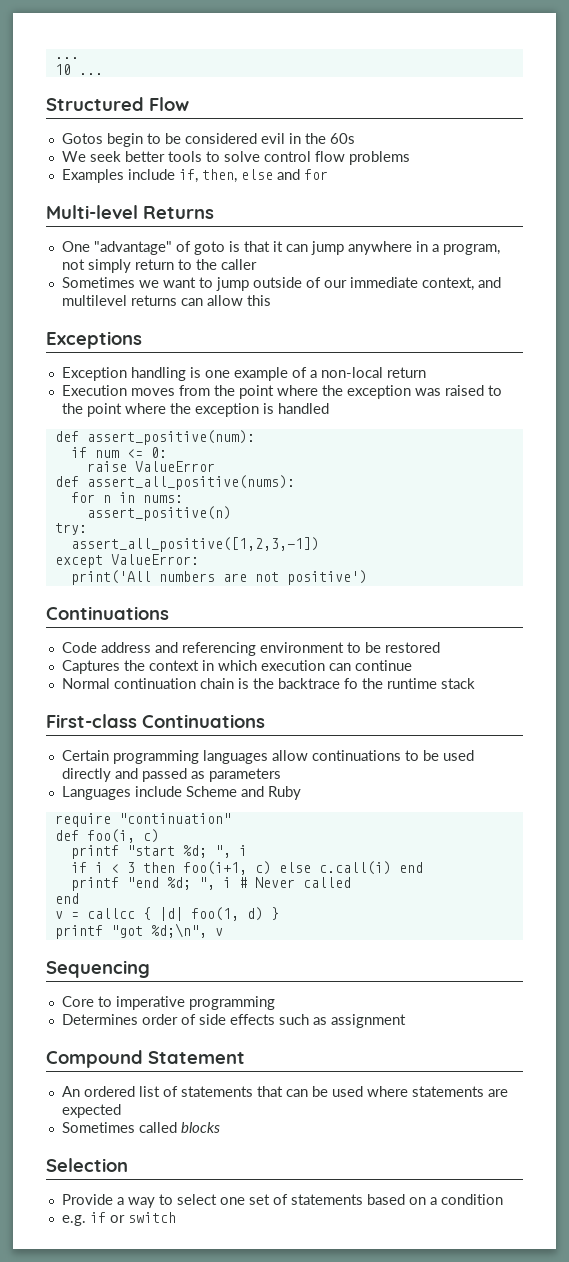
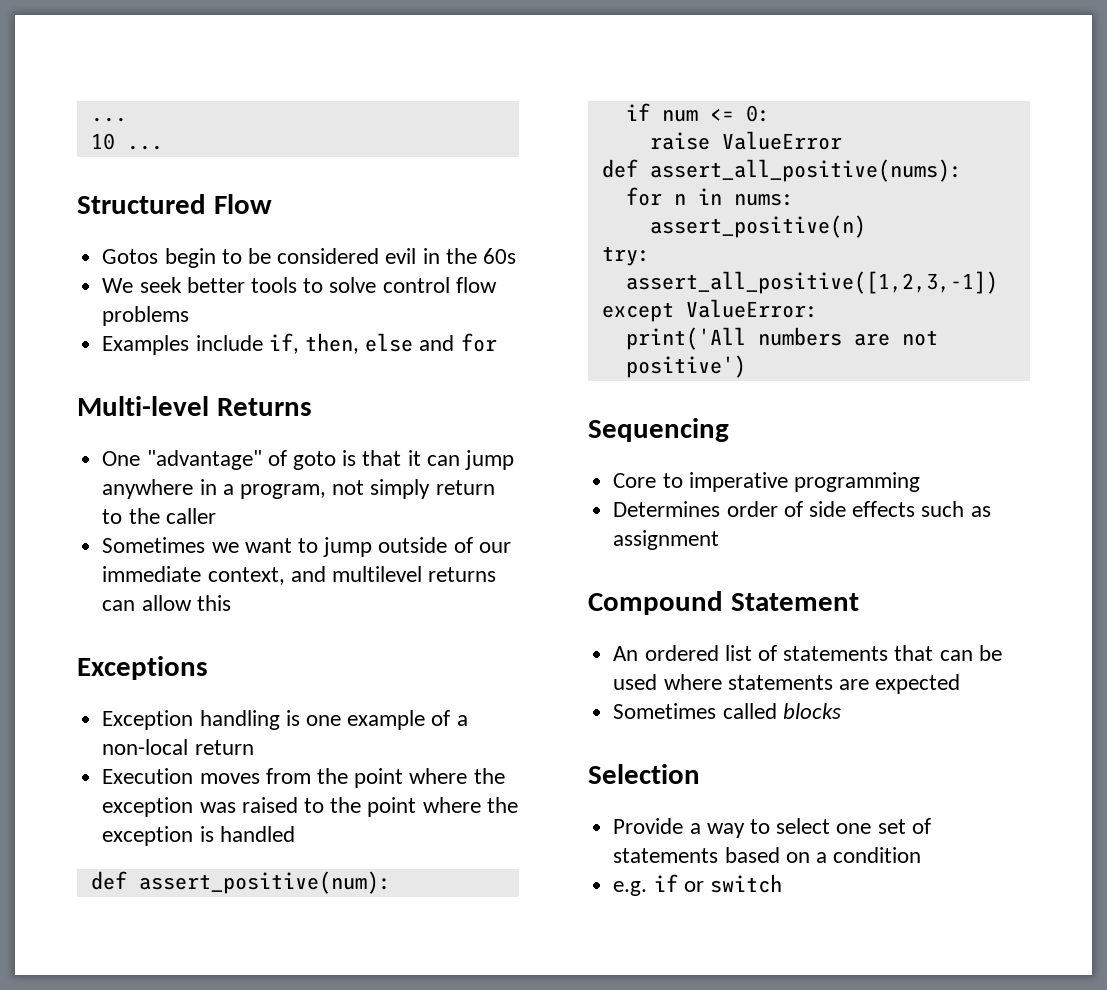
[46,606,169,620] [61,642,440,656] [61,660,412,674] [61,678,475,689] [46,714,265,728] [61,750,474,764] [61,768,281,782] [61,786,301,800] [54,813,231,827] [54,829,159,843] [70,845,247,859] [70,861,423,875] [70,877,351,891] [54,893,79,904] [54,907,279,921] [54,923,223,939] // Continuations // Code address and referencing environment to be restored // Captures the context in which execution can continue // Normal continuation chain is the backtrace fo the runtime stack // First-class Continuations // Certain programming languages allow continuations to be used directly and passed as parameters // Languages include Scheme and Ruby // require "continuation" // def foo(i, c) // printf "start %d; ", i // if i < 3 then foo(i+1, c) else c.call(i) end // printf "end %d; ", i # Never called // end // v = callcc { |d| foo(1, d) } // printf "got %d;\n", v -> (746, 366) none

